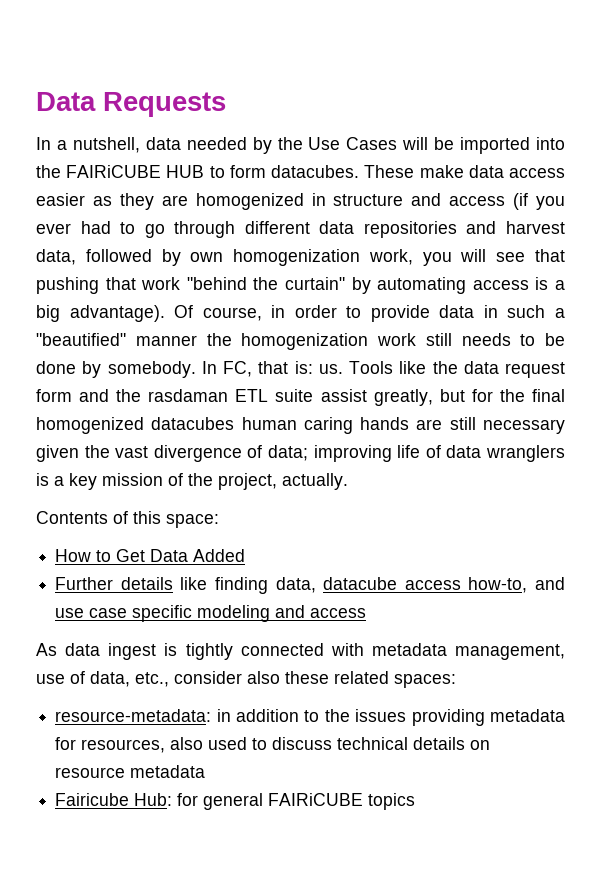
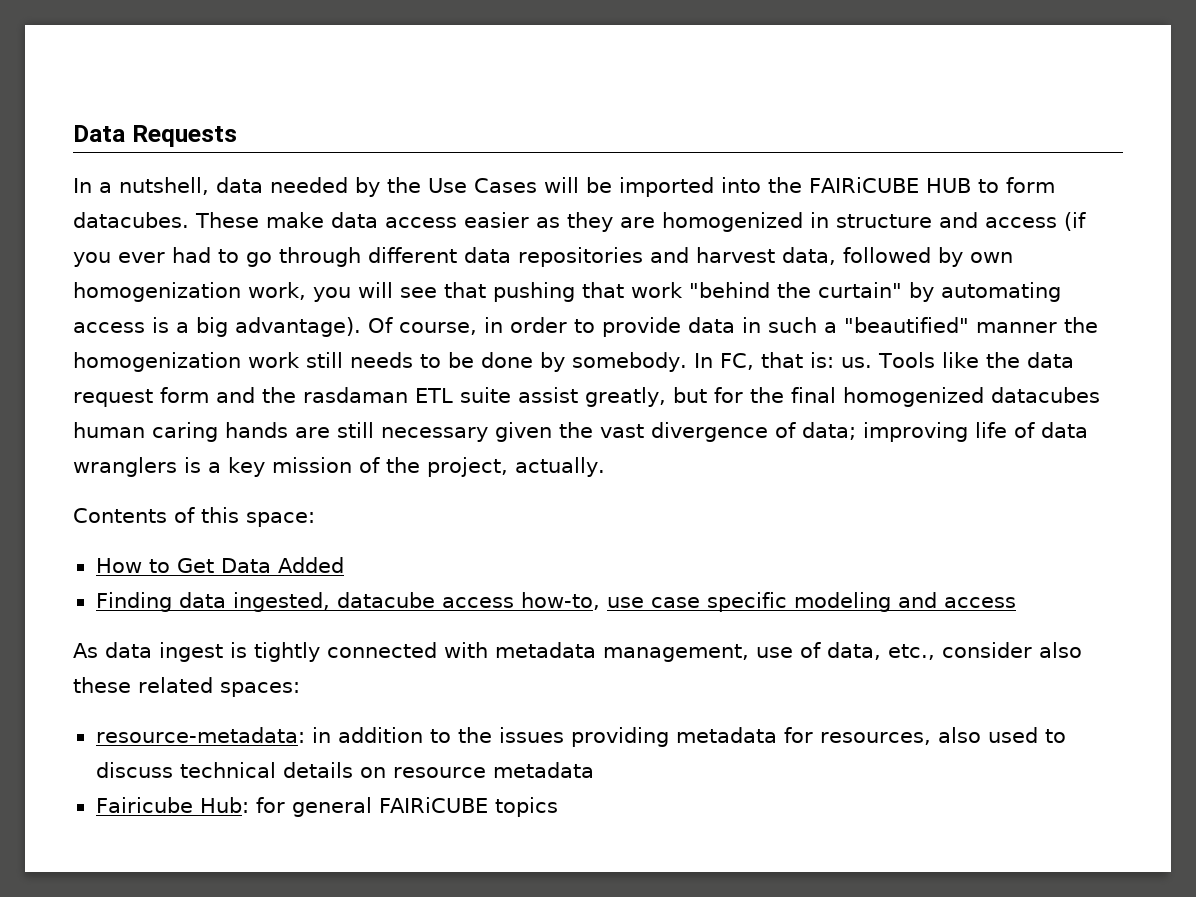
[55,577,316,594] Further details like finding data, -> [95,592,330,612] Finding data ingested,
[535,577,565,590] and -> (600, 601) none

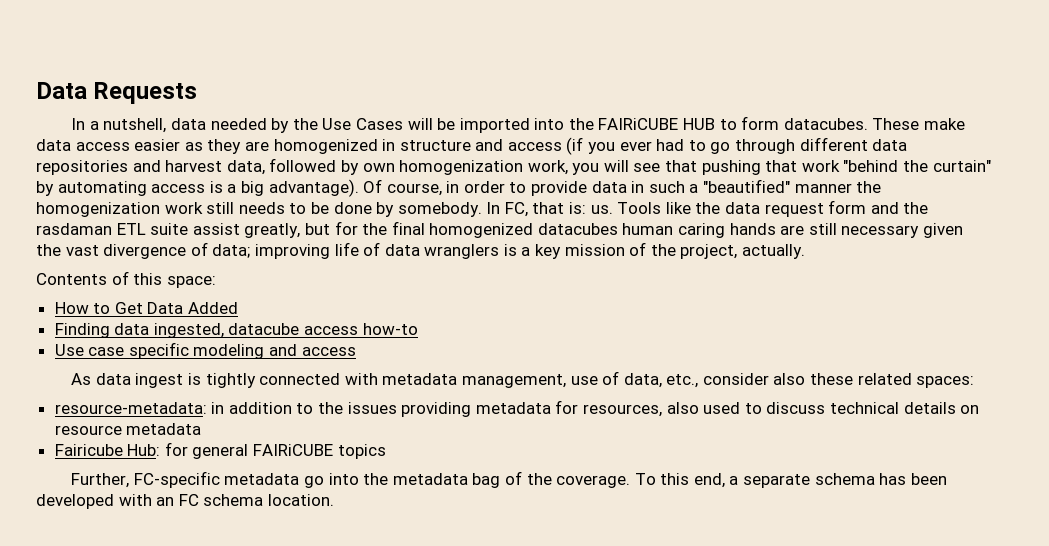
[520,592,644,610] how-to, use -> [362,323,418,335] [54,344,84,356] how-to // Use
(559, 807) none -> [71,471,947,488] [36,494,334,509] // Further, FC-specific metadata go into the metadata bag of the coverage. To this end, a separate schema has been developed with an FC schema location.

